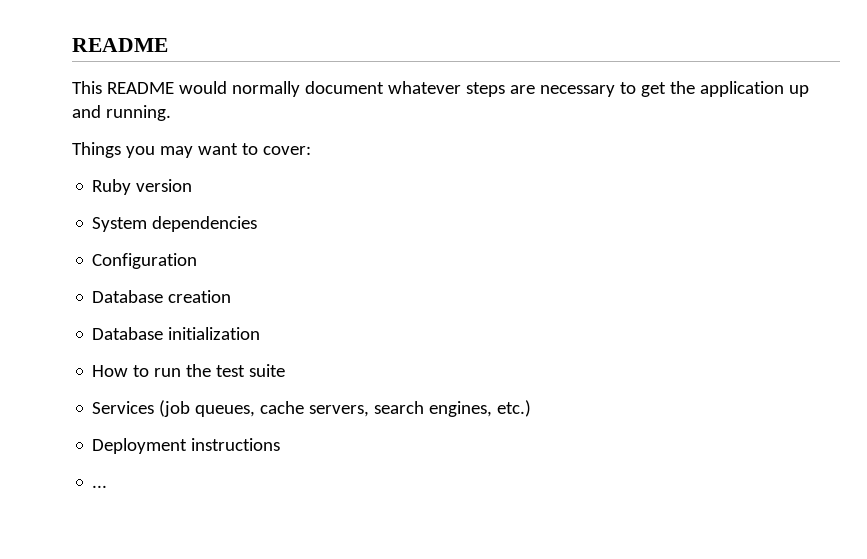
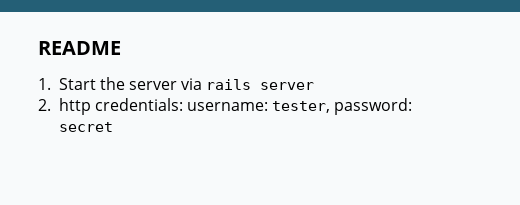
[72,81,809,97] [72,105,171,121] [72,142,311,158] [92,179,193,195] [92,216,258,232] [92,253,198,269] [92,290,232,303] [92,327,261,340] [92,364,286,377] [92,400,532,417] [92,438,281,454] [92,485,108,488] This README would normally document whatever steps are necessary to get the application up and running. // Things you may want to cover: // Ruby version // System dependencies // Configuration // Database creation // Database initialization // How to run the test suite // Services (job queues, cache servers, search engines, etc.) // Deployment instructions // ... -> [38,77,315,90] [38,98,413,115] [58,122,113,132] 1. Start the server via rails server // 2. http credentials: username: tester, password: secret

